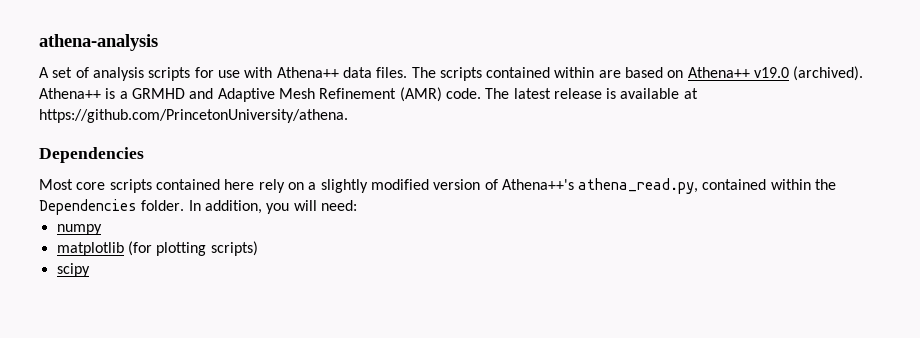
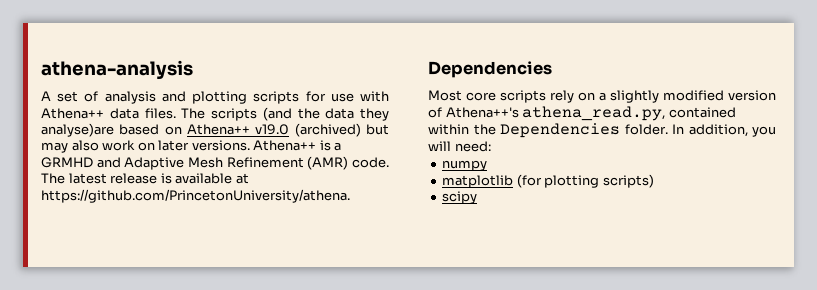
(144, 74) none -> [161,91,248,104] and plotting
[486,66,864,81] contained within are based on Athena++ v19.0 (archived). -> [262,107,389,121] [41,123,389,137] [41,140,250,153] (and the data they analyse)are based on Athena++ v19.0 (archived) but may also work on later versions.
[155,179,255,190] contained here -> (546, 96) none

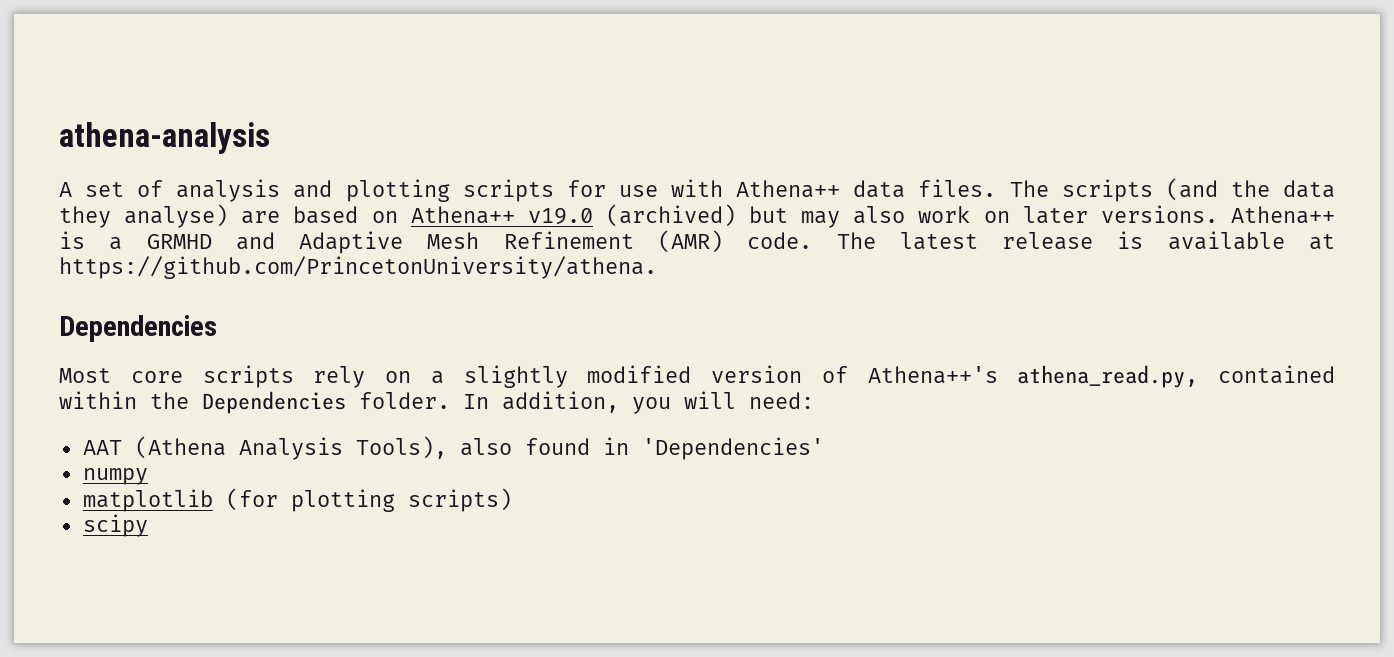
[41,123,114,137] analyse)are -> [124,204,281,228] analyse) are
(491, 146) none -> [82,436,824,460] // AAT (Athena Analysis Tools), also found in 'Dependencies'

